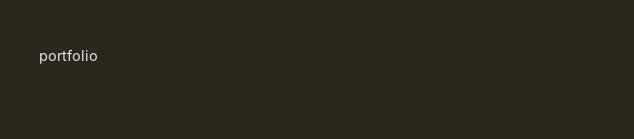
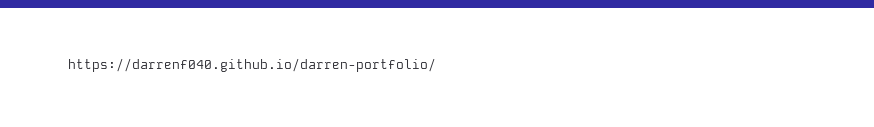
[39,49,98,64] portfolio -> [68,58,436,72] https://darrenf040.github.io/darren-portfolio/

